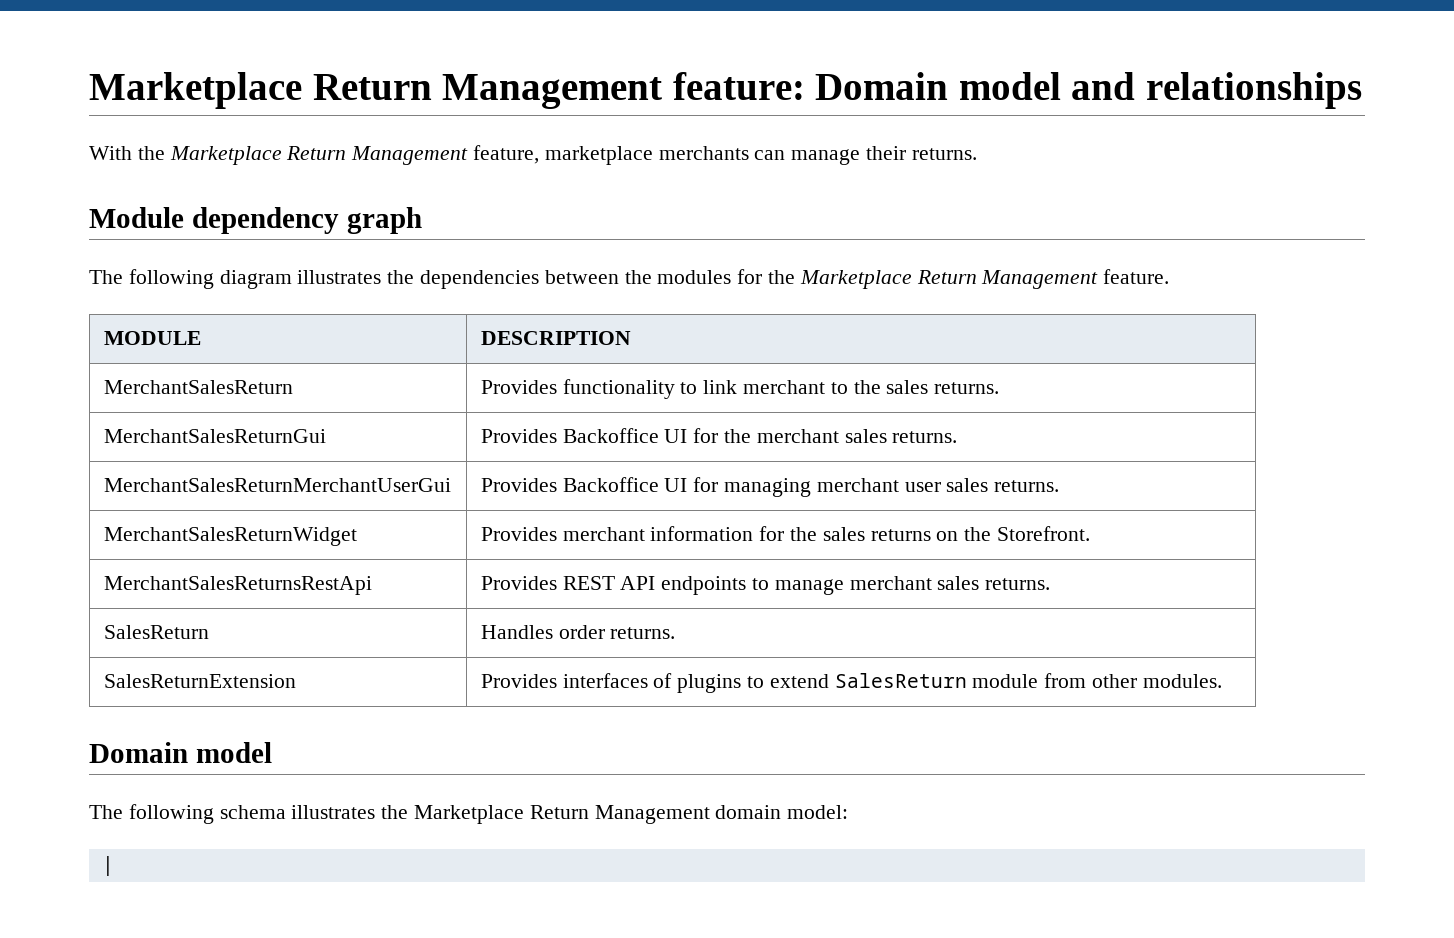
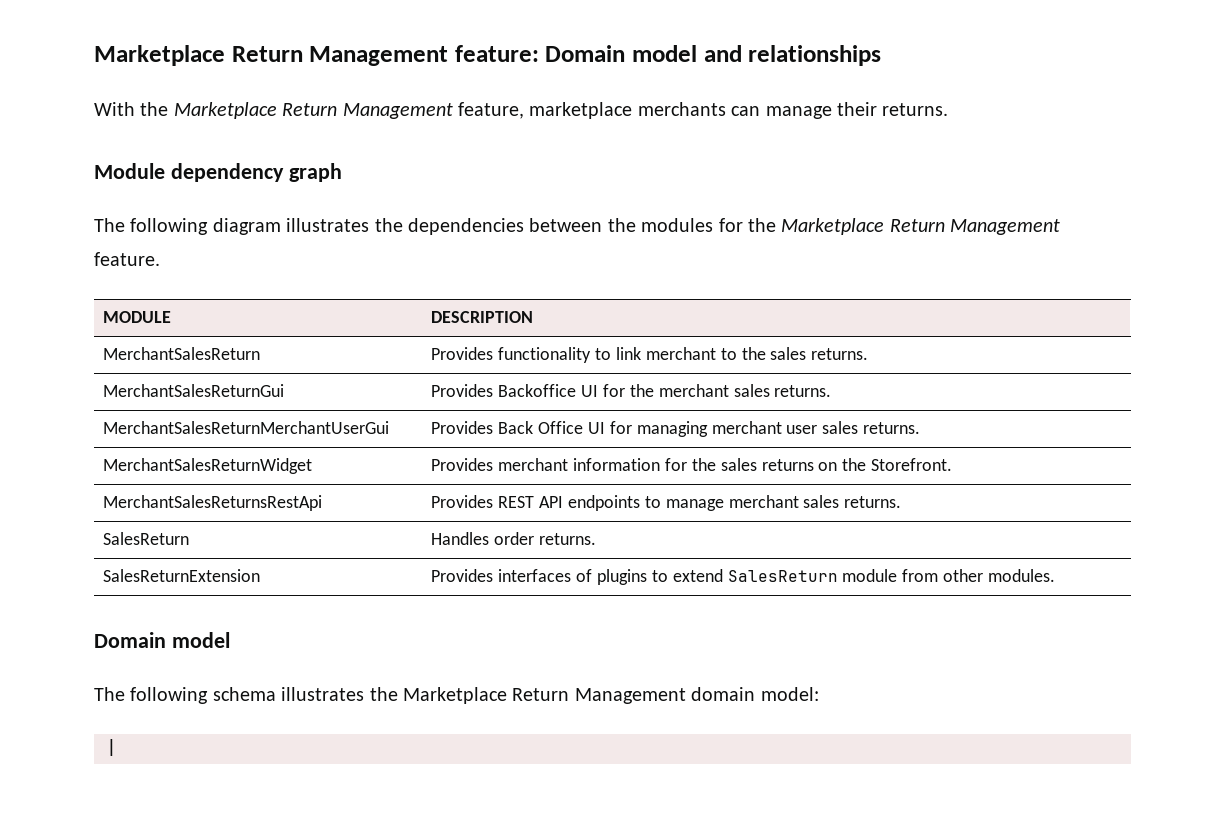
[562,477,659,492] Backoffice -> [498,421,584,434] Back Office

